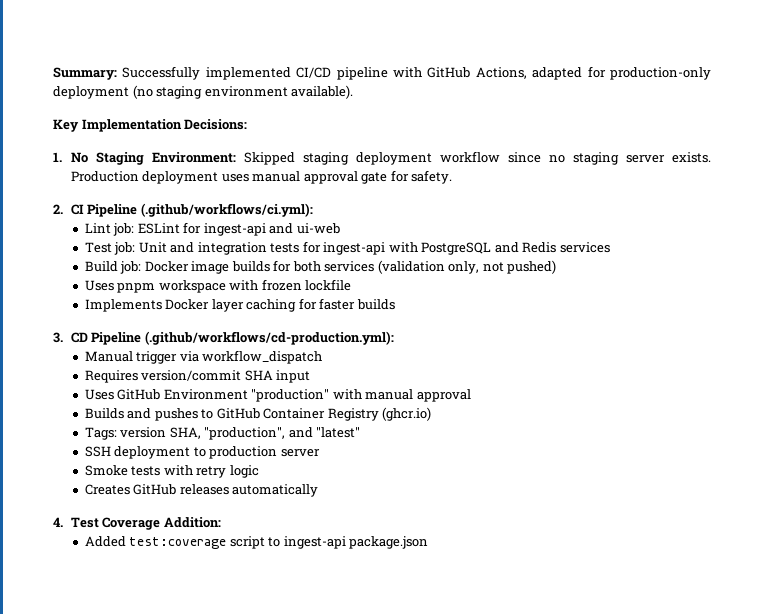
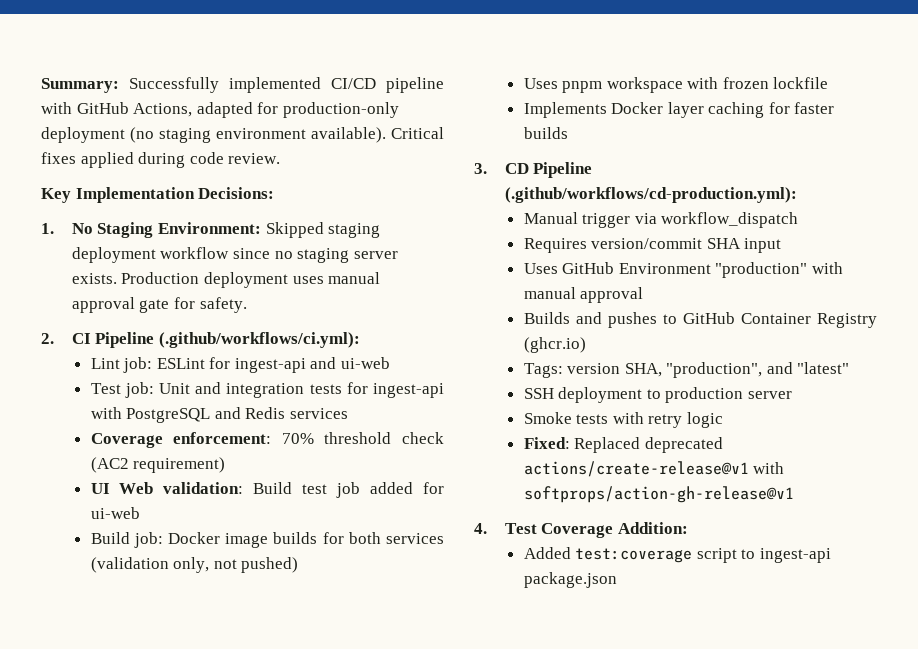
(354, 92) none -> [391,127,444,139] [41,152,281,168] Critical fixes applied during code review.
(610, 247) none -> [90,432,444,448] [90,457,226,473] [90,482,444,498] [90,507,140,519] // Coverage enforcement: 70% threshold check (AC2 requirement) // UI Web validation: Build test job added for ui-web
[84,484,319,497] Creates GitHub releases automatically -> [523,437,723,453] [523,461,785,477] [523,486,794,503] Fixed: Replaced deprecated actions/create-release@v1 with softprops/action-gh-release@v1

